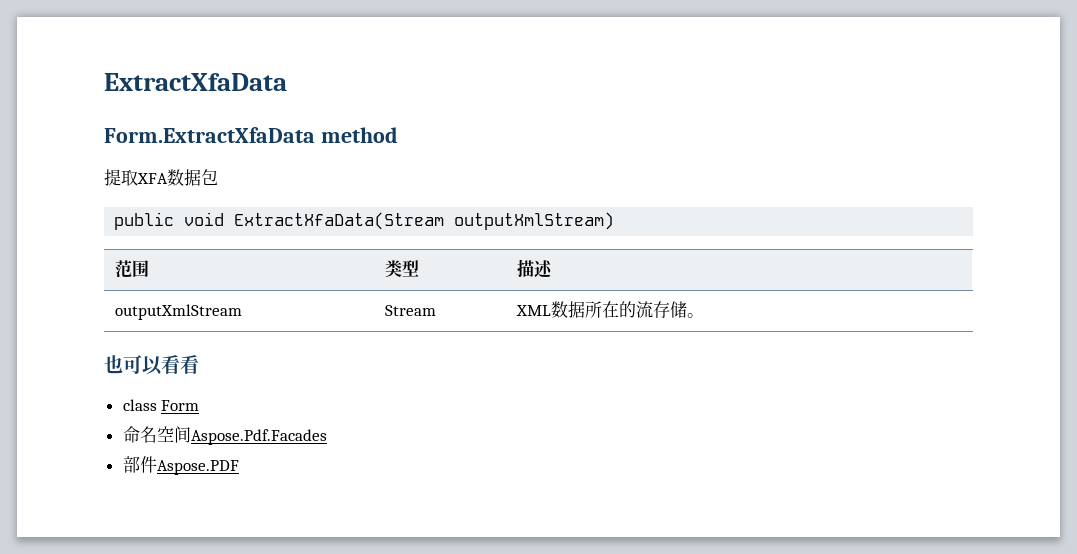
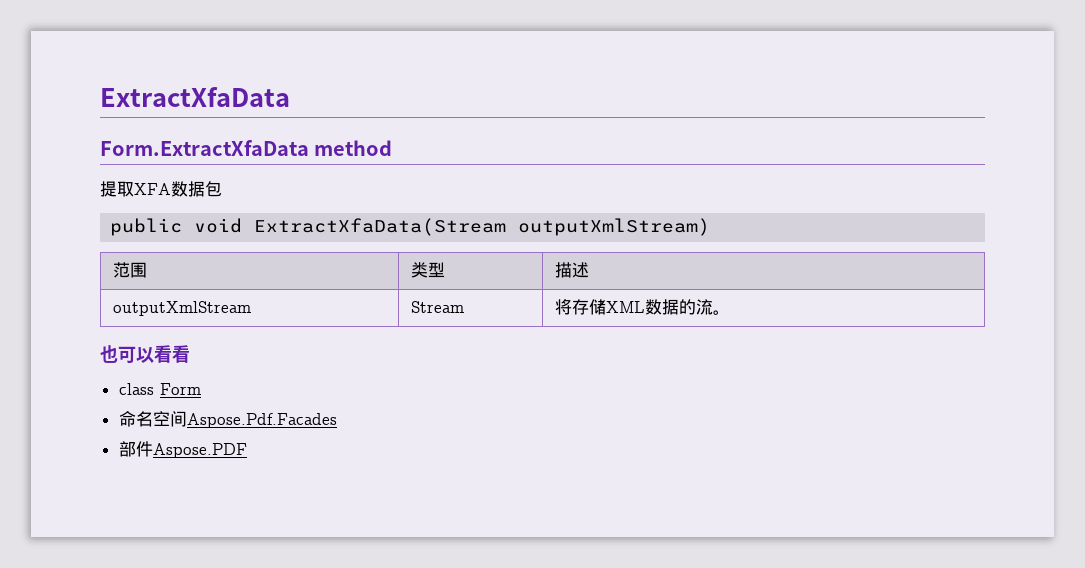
(436, 310) none -> [554,299,606,315] 将存储
[584,301,687,318] 所在的流存储 -> [678,299,713,315] 的流

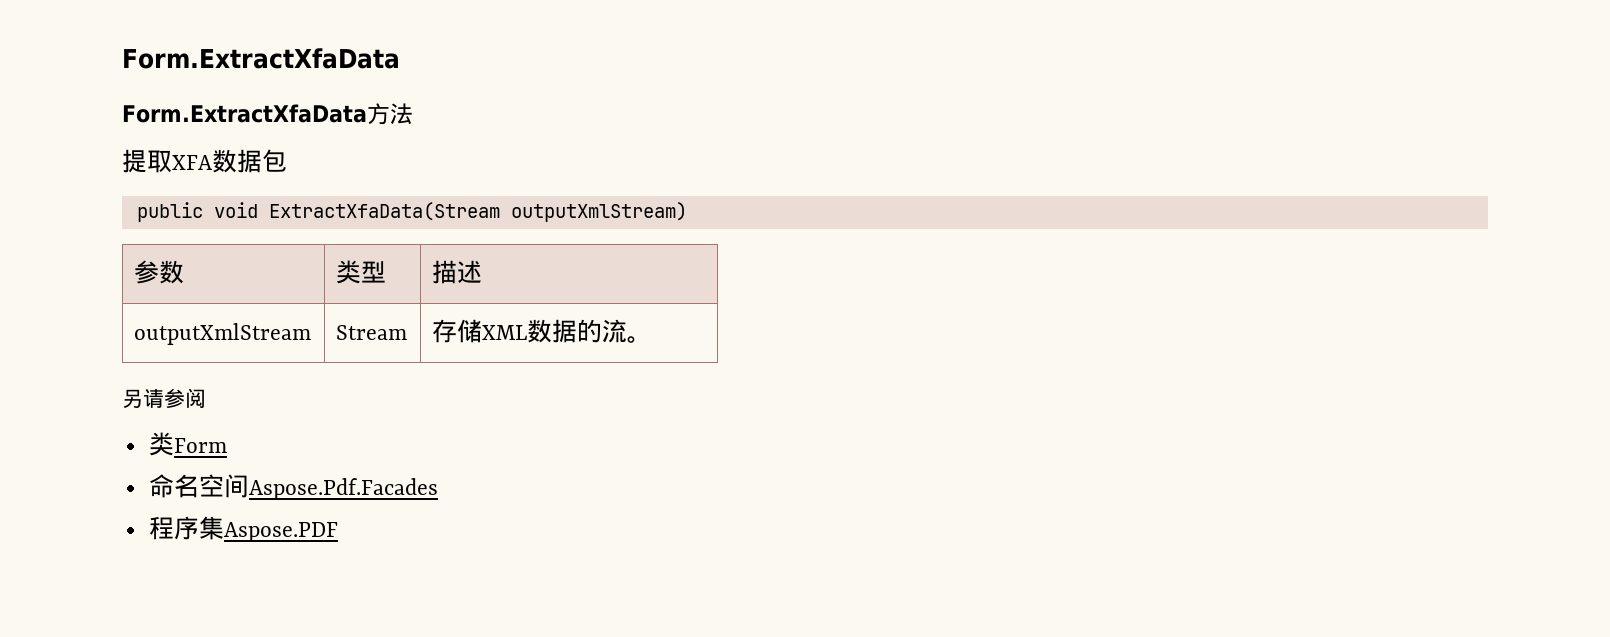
[100,87,290,107] [100,140,393,156] ExtractXfaData // Form.ExtractXfaData method -> [122,48,400,69] [122,103,413,125] Form.ExtractXfaData // Form.ExtractXfaData方法
[112,262,147,278] 范围 -> [134,260,185,284] 参数
[554,299,572,315] 将 -> (408, 332) none
[100,345,190,363] [118,383,154,395] 也可以看看 // class -> [122,388,206,408] [148,432,174,456] 另请参阅 // 类
[118,441,153,457] 部件 -> [148,516,224,540] 程序集

